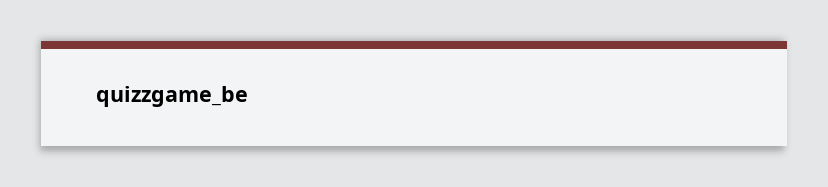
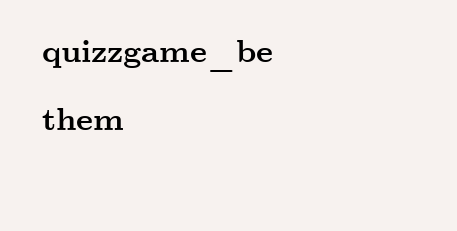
(248, 96) none -> [42,108,124,130] // them

